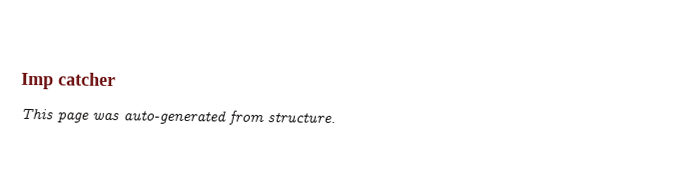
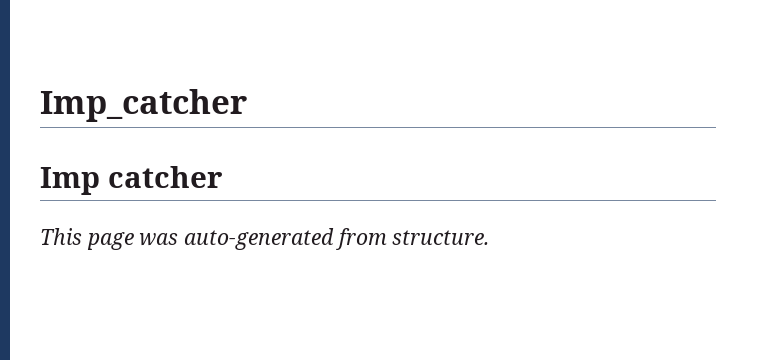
(21, 81) none -> [40,89,247,122] Imp_catcher //

